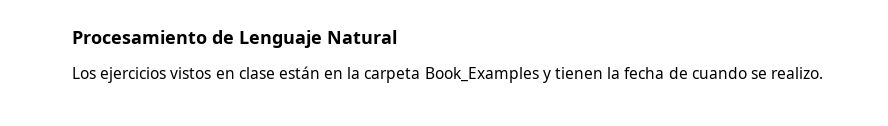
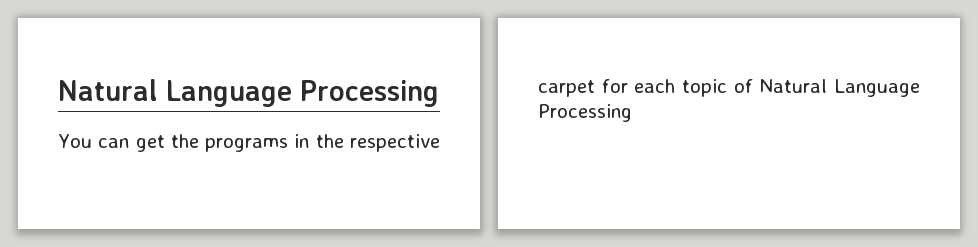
[72,30,397,48] [72,66,824,83] Procesamiento de Lenguaje Natural // Los ejercicios vistos en clase están en la carpeta Book_Examples y tienen la fecha de cuando se realizo. -> [58,79,439,107] [58,134,440,152] [538,79,920,97] [538,104,632,122] Natural Language Processing // You can get the programs in the respective carpet for each topic of Natural Language Processing

